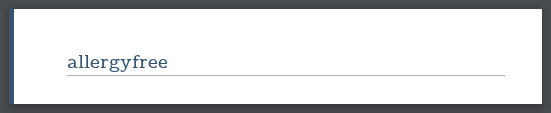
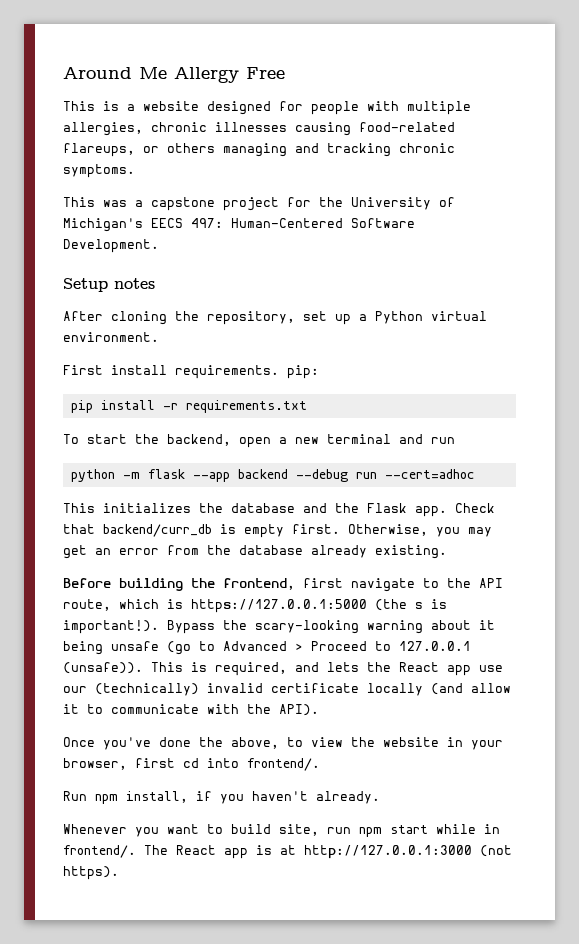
[67,55,168,72] allergyfree -> [63,67,285,83] [63,101,471,115] [63,122,455,136] [63,143,455,157] [63,164,135,178] [63,197,455,211] [63,218,415,232] [63,239,159,253] [63,278,155,292] [63,311,487,325] [63,332,159,342] [63,365,319,379] [70,400,307,413] [63,434,455,448] [70,469,475,482] [63,503,495,517] [63,524,492,538] [63,545,447,559] [63,578,503,592] [63,599,447,613] [63,620,495,634] [63,641,471,655] [63,662,503,676] [63,683,511,696] [63,704,319,716] [63,737,503,750] [63,758,320,771] [63,791,380,804] [63,824,500,837] [63,845,512,859] [63,866,119,880] Around Me Allergy Free // This is a website designed for people with multiple allergies, chronic illnesses causing food-related flareups, or others managing and tracking chronic symptoms. // This was a capstone project for the University of Michigan's EECS 497: Human-Centered Software Development. // Setup notes // After cloning the repository, set up a Python virtual environment. // First install requirements. pip: // pip install -r requirements.txt // To start the backend, open a new terminal and run // python -m flask --app backend --debug run --cert=adhoc // This initializes the database and the Flask app. Check that backend/curr_db is empty first. Otherwise, you may get an error from the database already existing. // Before building the frontend, first navigate to the API route, which is https://127.0.0.1:5000 (the s is important!). Bypass the scary-looking warning about it being unsafe (go to Advanced > Proceed to 127.0.0.1 (unsafe)). This is required, and lets the React app use our (technically) invalid certificate locally (and allow it to communicate with the API). // Once you've done the above, to view the website in your browser, first cd into frontend/. // Run npm install, if you haven't already. // Whenever you want to build site, run npm start while in frontend/. The React app is at http://127.0.0.1:3000 (not https).

